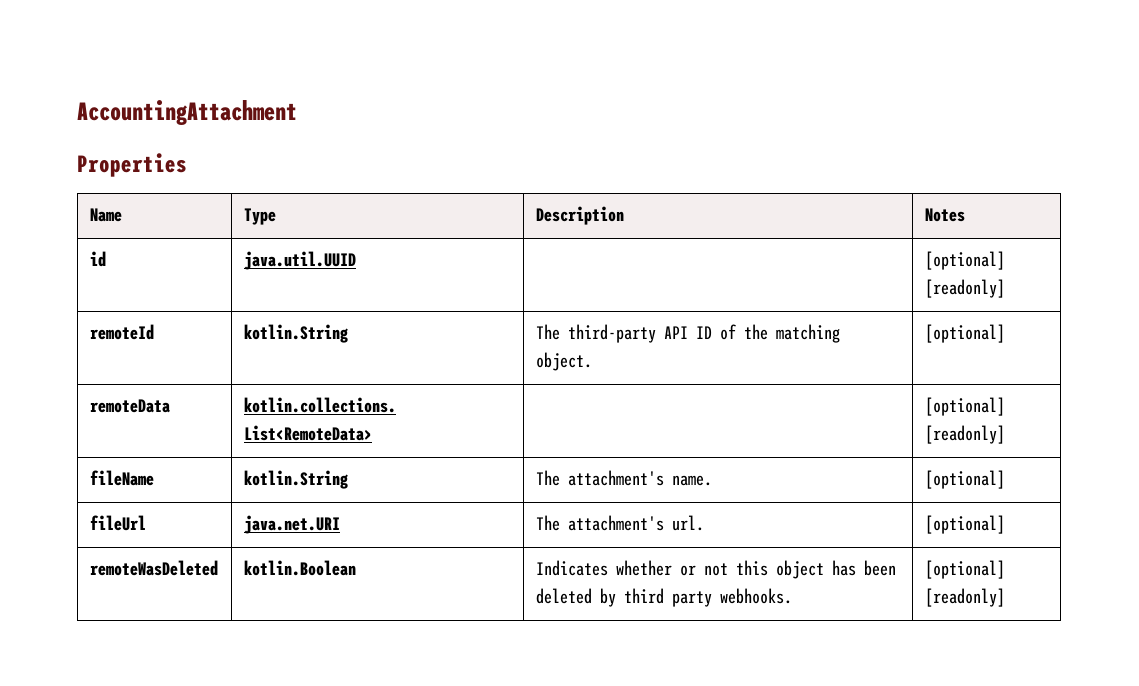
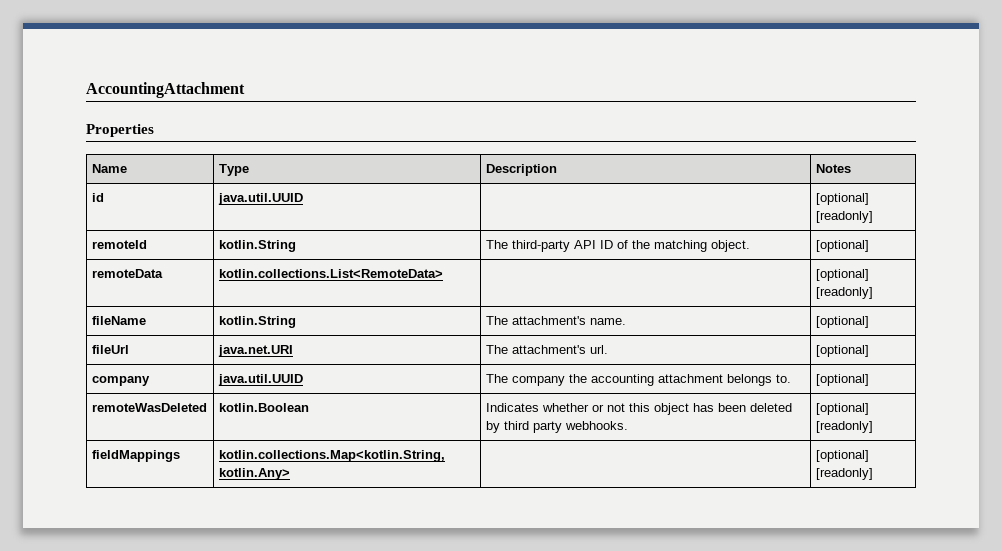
(1005, 524) none -> [91,376,150,386] [217,374,303,386] [485,374,791,386] [815,374,869,386] // company | java.util.UUID | The company the accounting attachment belongs to. | [optional]
(1005, 597) none -> [91,450,180,462] [218,450,445,462] [218,468,290,480] [815,450,869,462] [815,468,873,480] // fieldMappings | kotlin.collections.Map<kotlin.String, kotlin.Any> | | [optional] [readonly]

